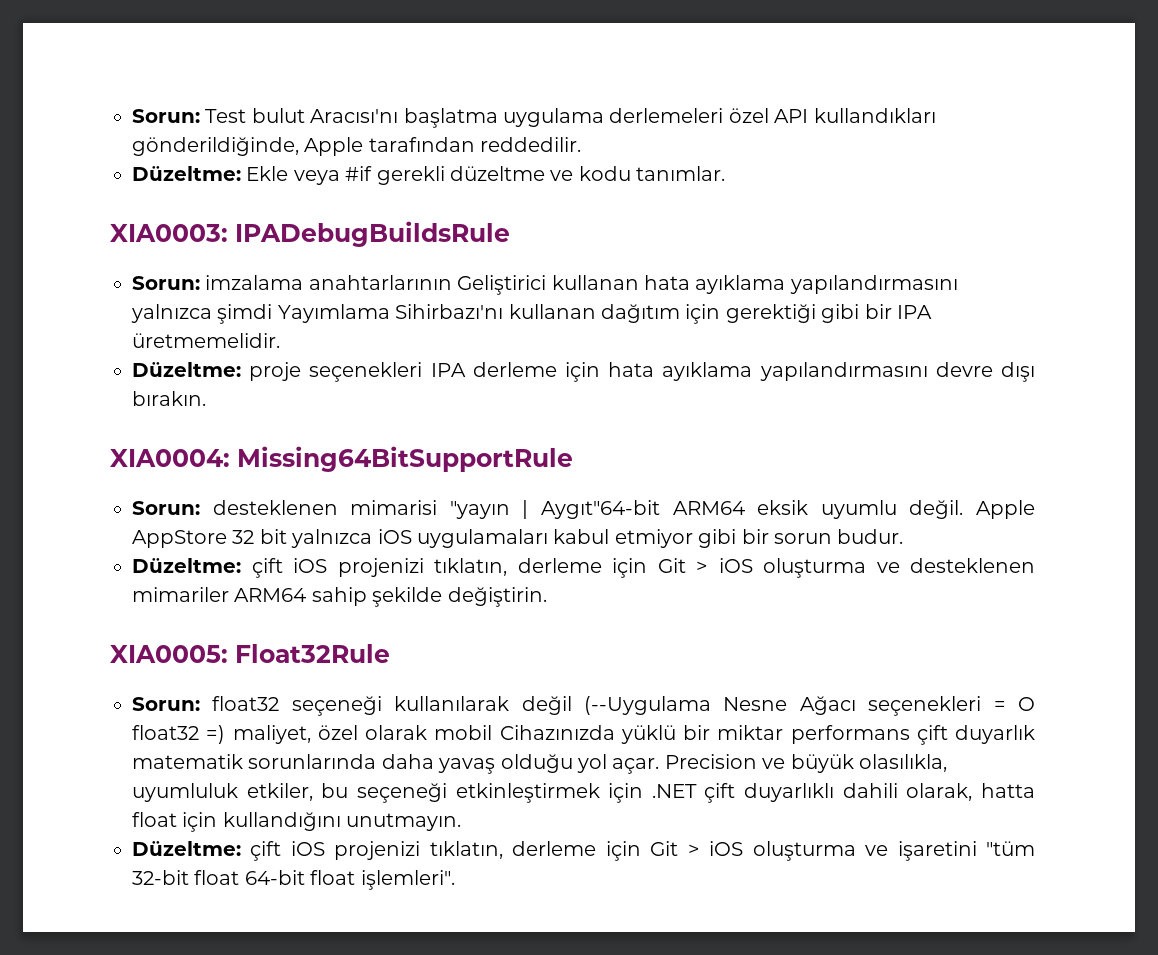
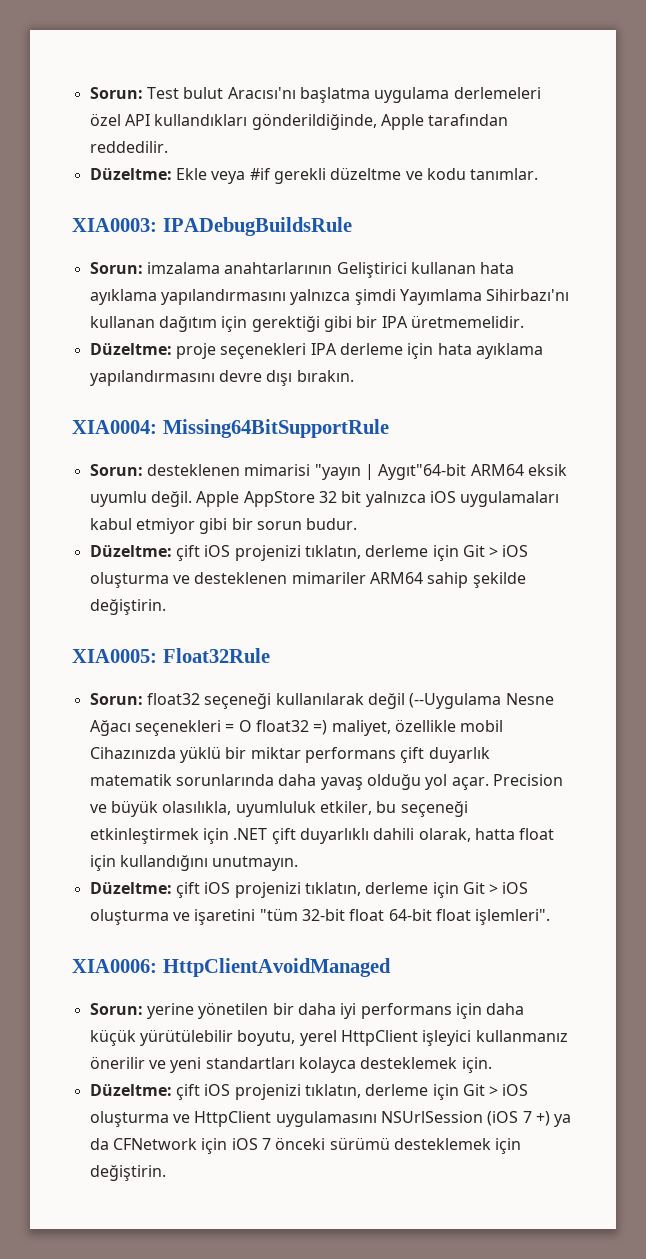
[317,725,427,740] özel olarak -> [394,719,456,732] özellikle
(455, 880) none -> [72,958,391,977] [89,1002,525,1019] [89,1029,568,1046] [89,1056,492,1073] [89,1084,529,1100] [89,1111,572,1127] [89,1137,522,1154] [89,1165,166,1181] // XIA0006: HttpClientAvoidManaged // Sorun: yerine yönetilen bir daha iyi performans için daha küçük yürütülebilir boyutu, yerel HttpClient işleyici kullanmanız önerilir ve yeni standartları kolayca desteklemek için. // Düzeltme: çift iOS projenizi tıklatın, derleme için Git > iOS oluşturma ve HttpClient uygulamasını NSUrlSession (iOS 7 +) ya da CFNetwork için iOS 7 önceki sürümü desteklemek için değiştirin.

